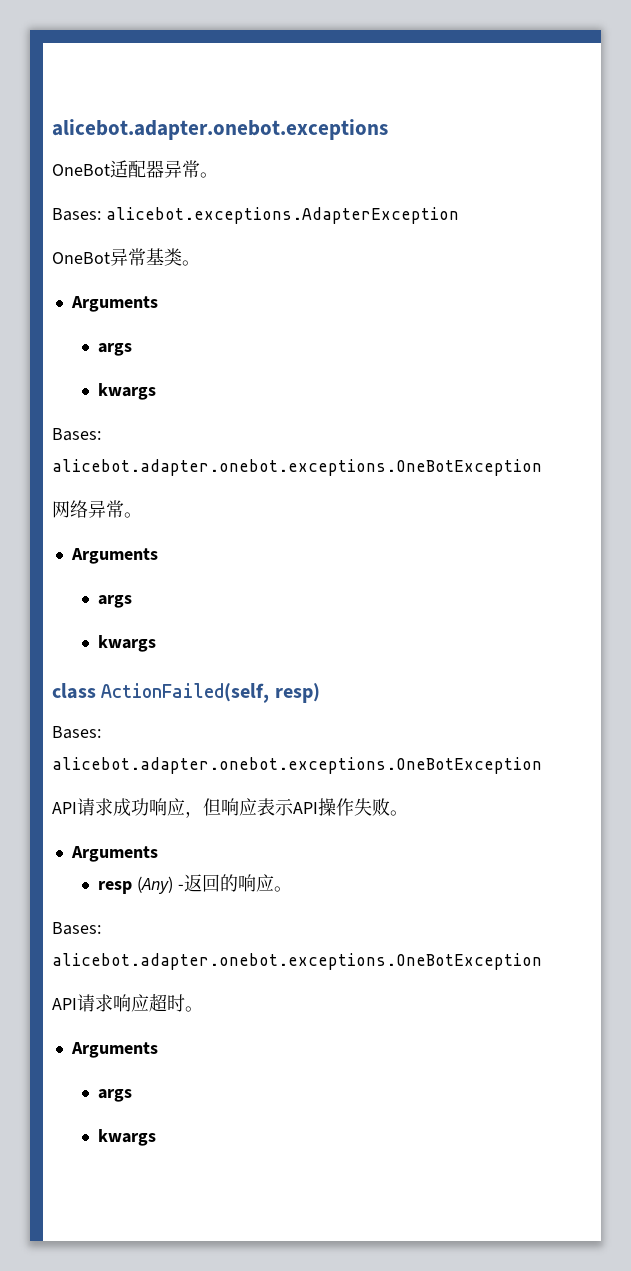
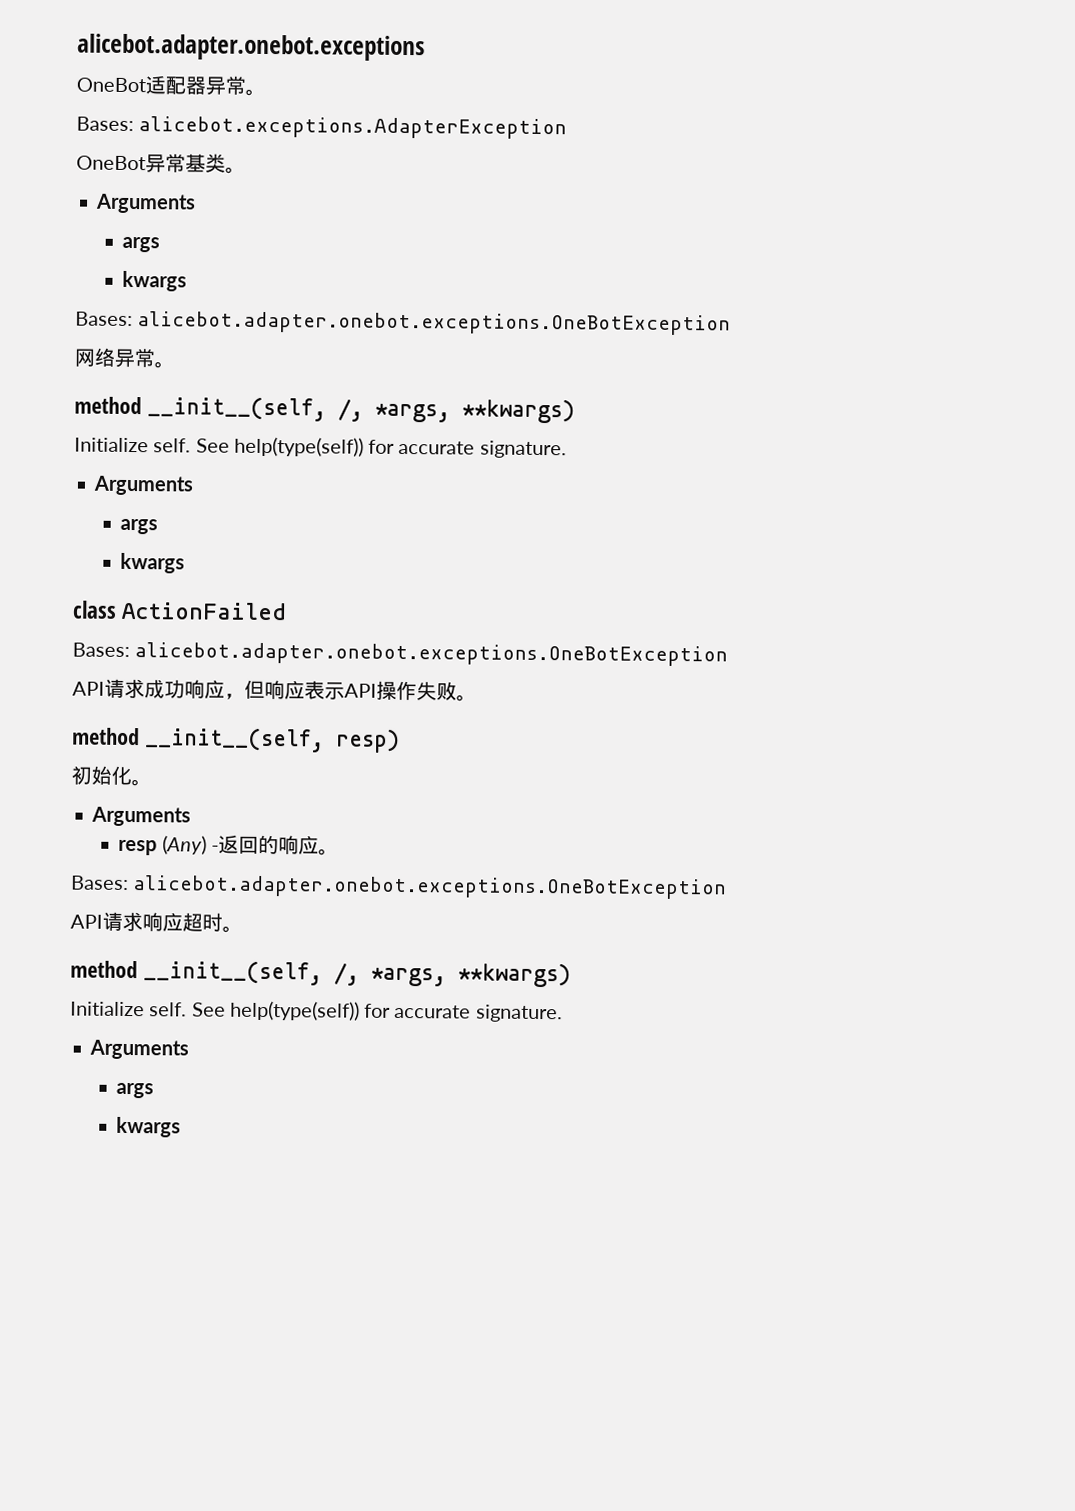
(142, 515) none -> [74,396,575,424] [74,436,567,459] // method __init__(self, /, *args, **kwargs) // Initialize self. See help(type(self)) for accurate signature.
[101,683,320,703] ActionFailed(self, resp) -> [121,601,288,621] ActionFailed
(408, 813) none -> [72,727,400,753] [71,765,152,787] // method __init__(self, resp) // 初始化。
(203, 1009) none -> [70,960,571,988] [70,1000,563,1023] // method __init__(self, /, *args, **kwargs) // Initialize self. See help(type(self)) for accurate signature.

